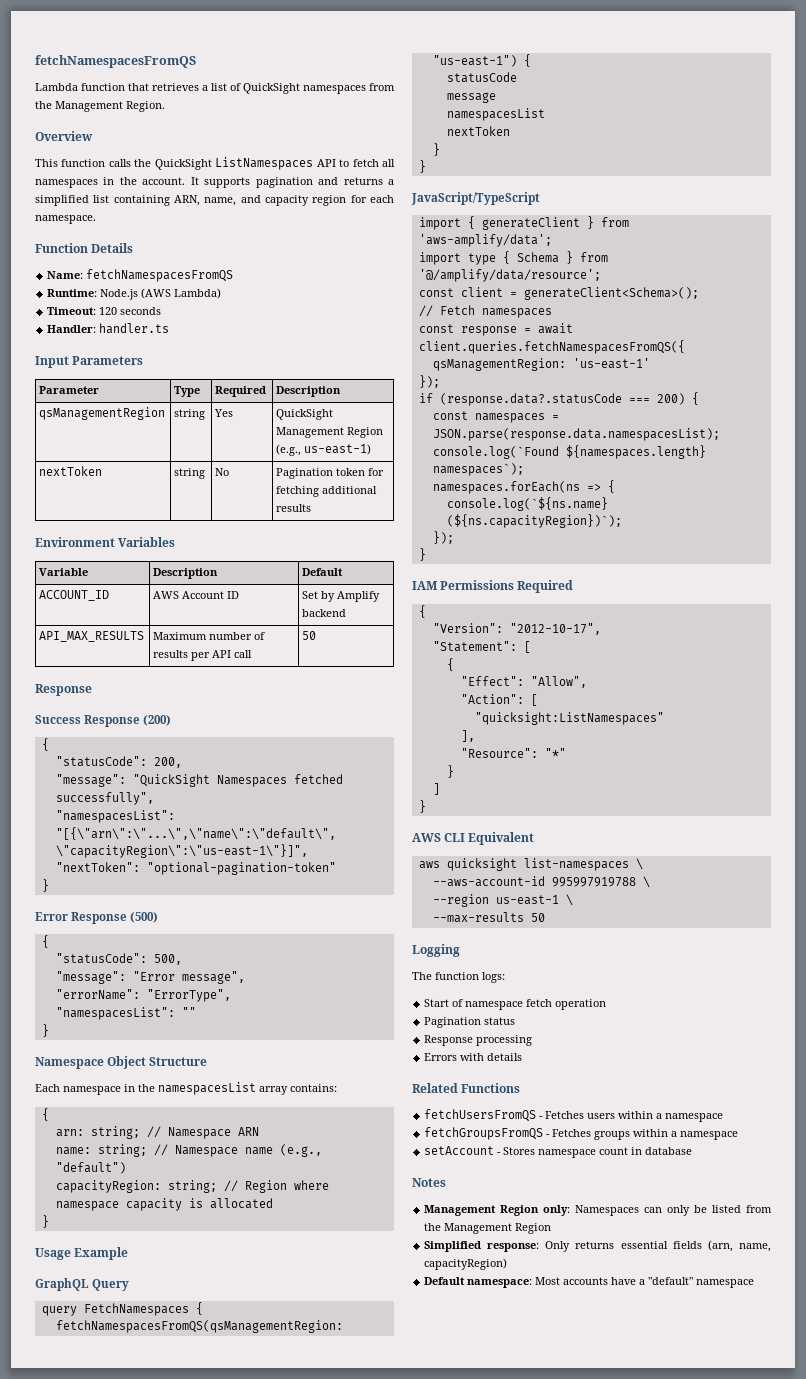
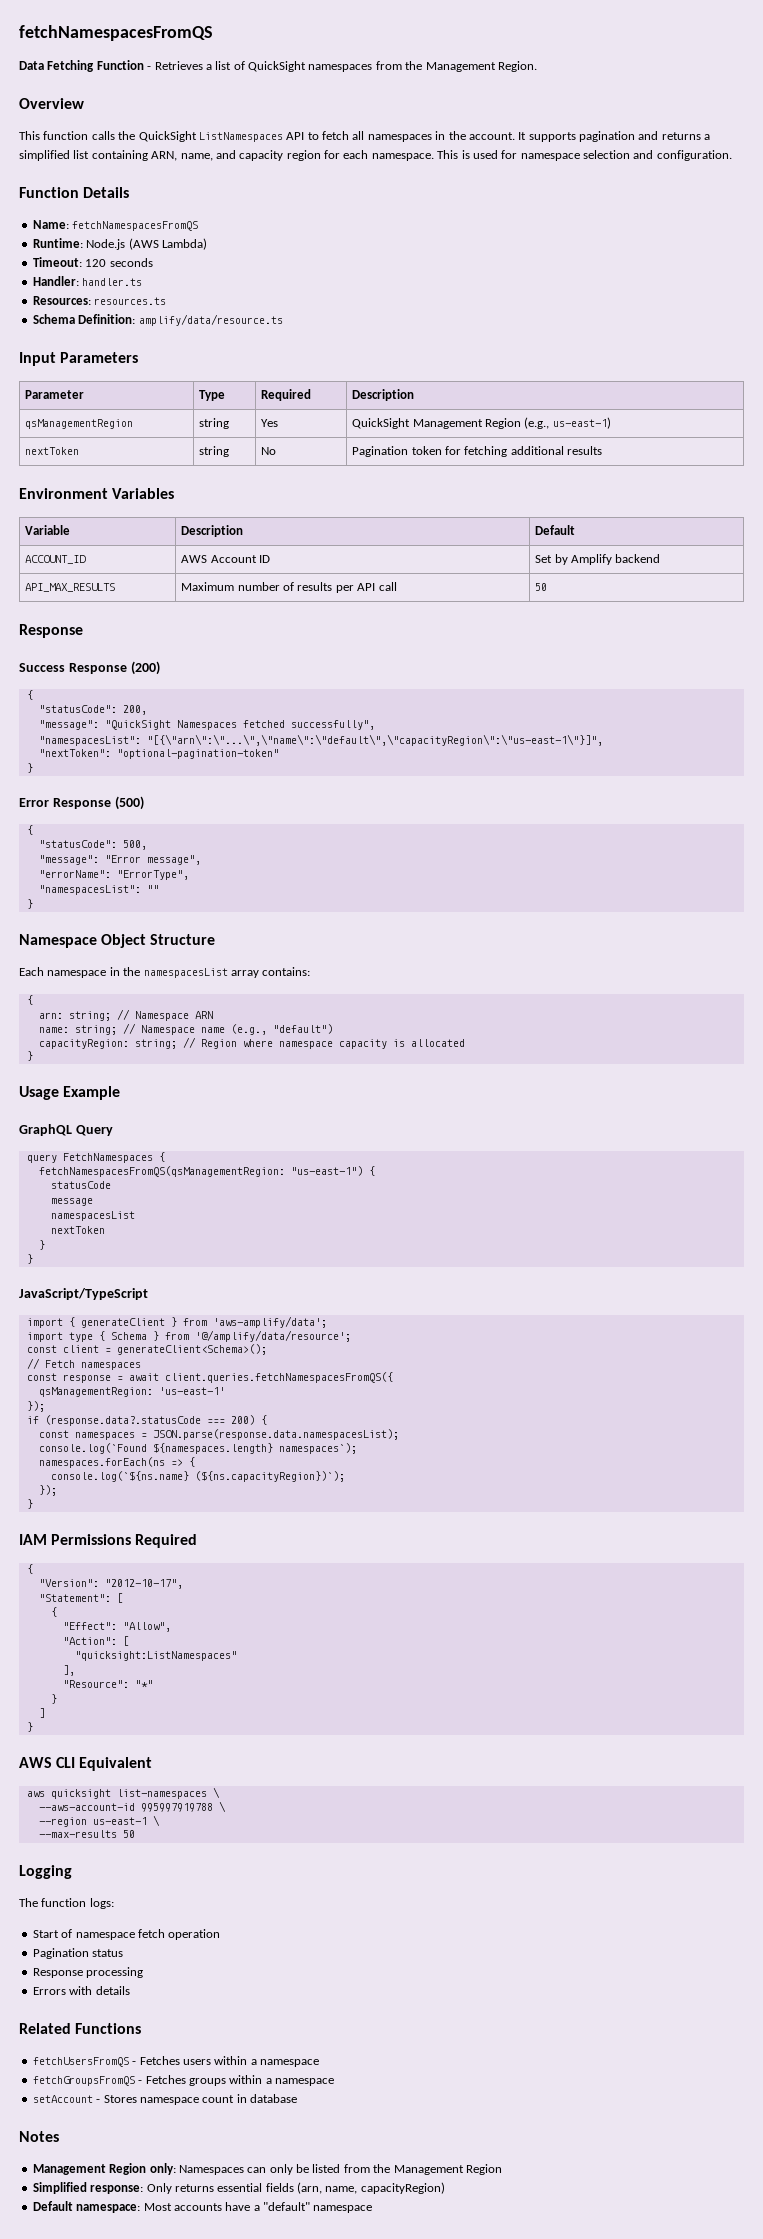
[35,55,196,68] [35,83,199,91] fetchNamespacesFromQS // Lambda function that retrieves -> [19,25,213,41] [19,60,203,72] fetchNamespacesFromQS // Data Fetching Function - Retrieves
(96, 219) none -> [437,150,732,161] This is used for namespace selection and configuration.
(170, 328) none -> [32,296,167,305] [32,314,283,326] // Resources: resources.ts // Schema Definition: amplify/data/resource.ts

